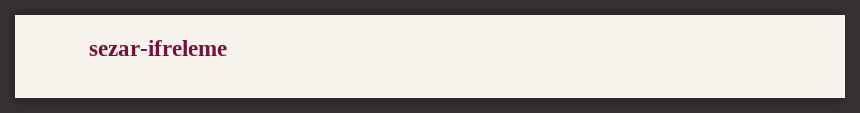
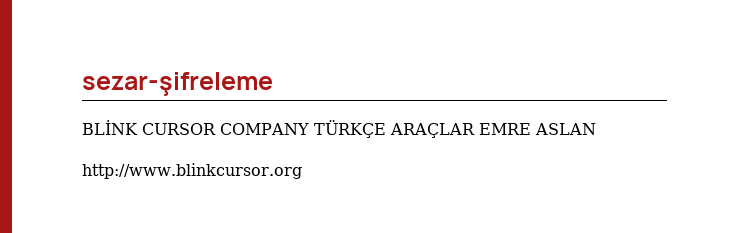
[89,40,227,56] sezar-ifreleme -> [82,72,273,96] [82,120,596,138] [82,163,302,179] sezar-şifreleme // BLİNK CURSOR COMPANY TÜRKÇE ARAÇLAR EMRE ASLAN // http://www.blinkcursor.org

